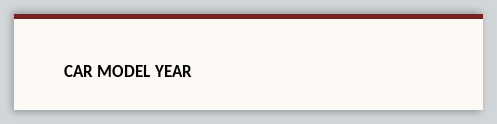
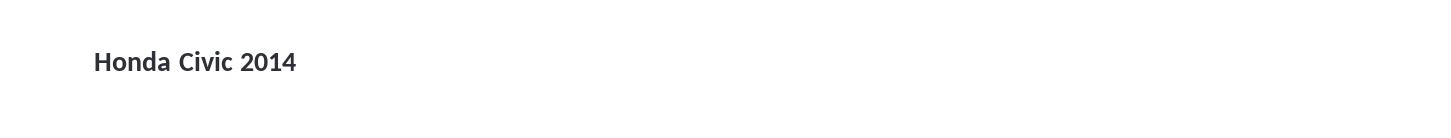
[64,65,192,77] CAR MODEL YEAR -> [94,51,297,71] Honda Civic 2014

